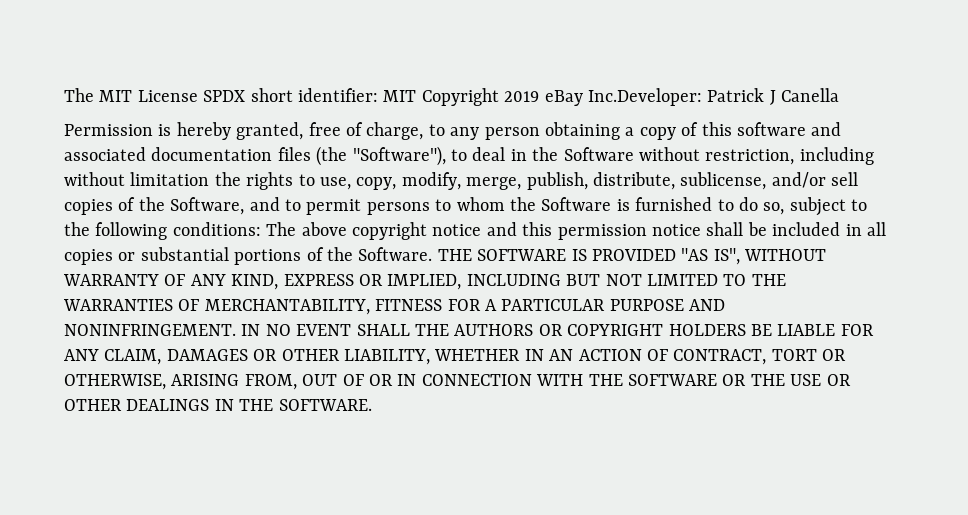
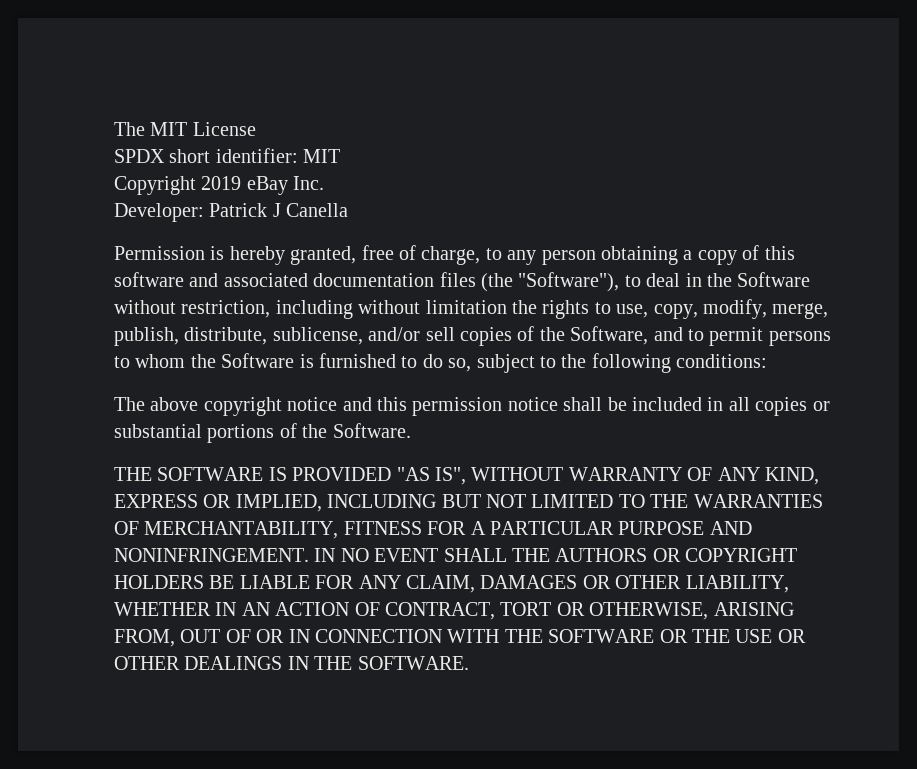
(198, 96) none -> (256, 129) //
(417, 96) none -> (341, 156) //
[587,88,702,106] Inc.Developer: -> [293,176,325,190] [114,203,204,222] Inc. // Developer:
(261, 229) none -> (768, 361) //
(433, 254) none -> (411, 430) //

